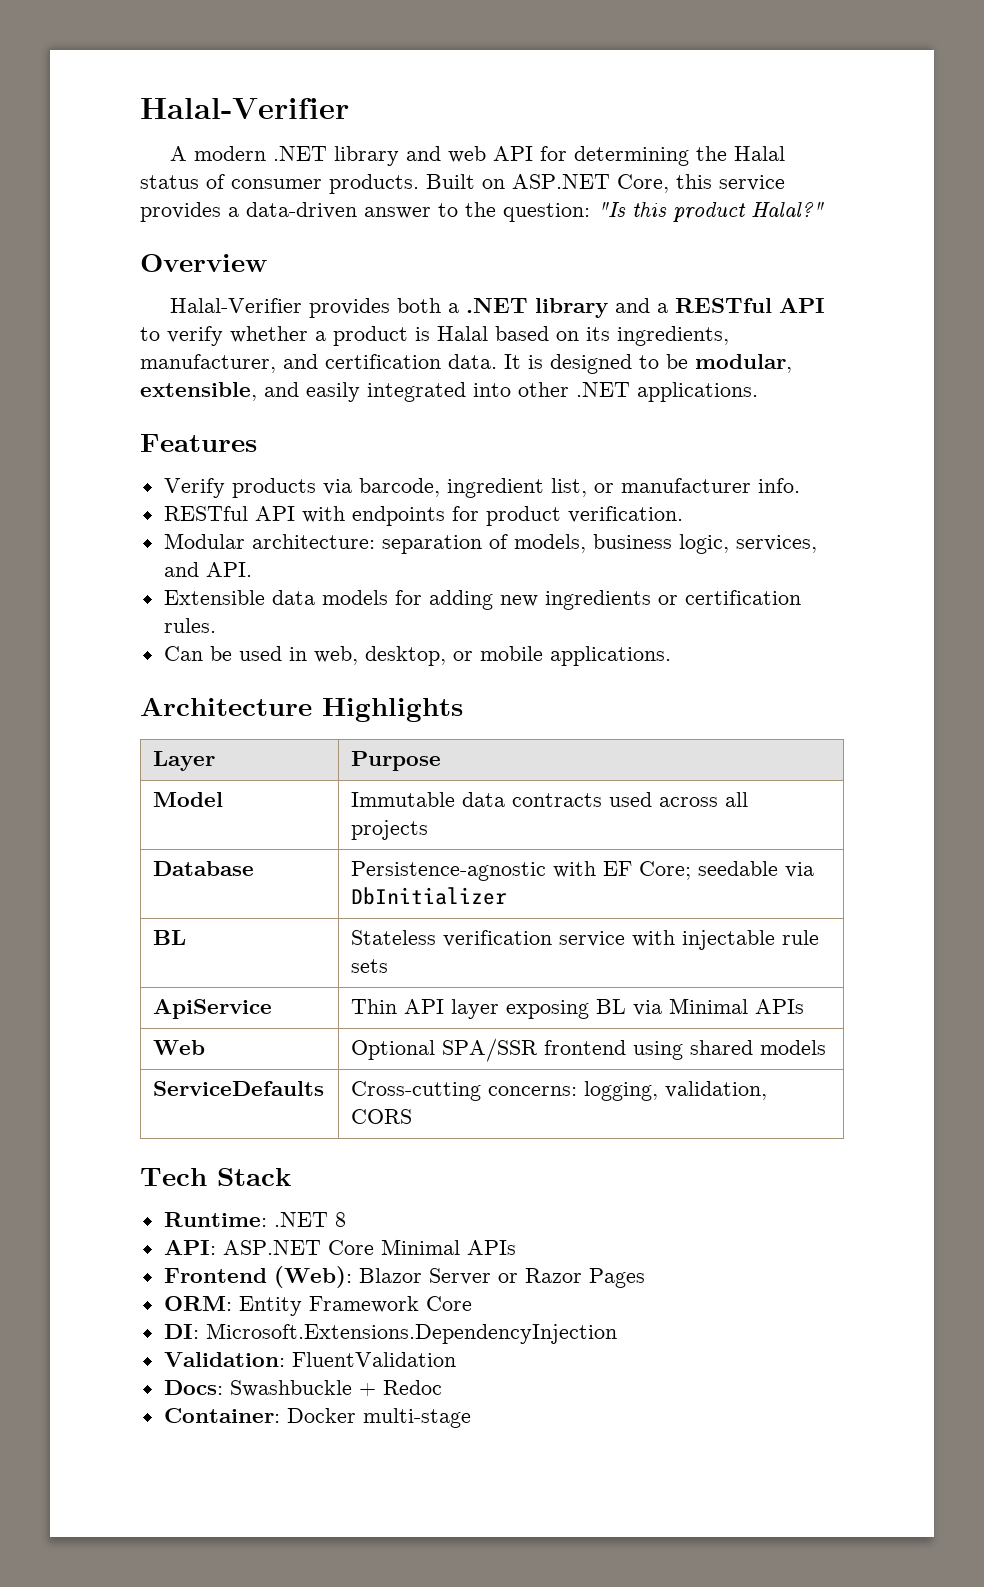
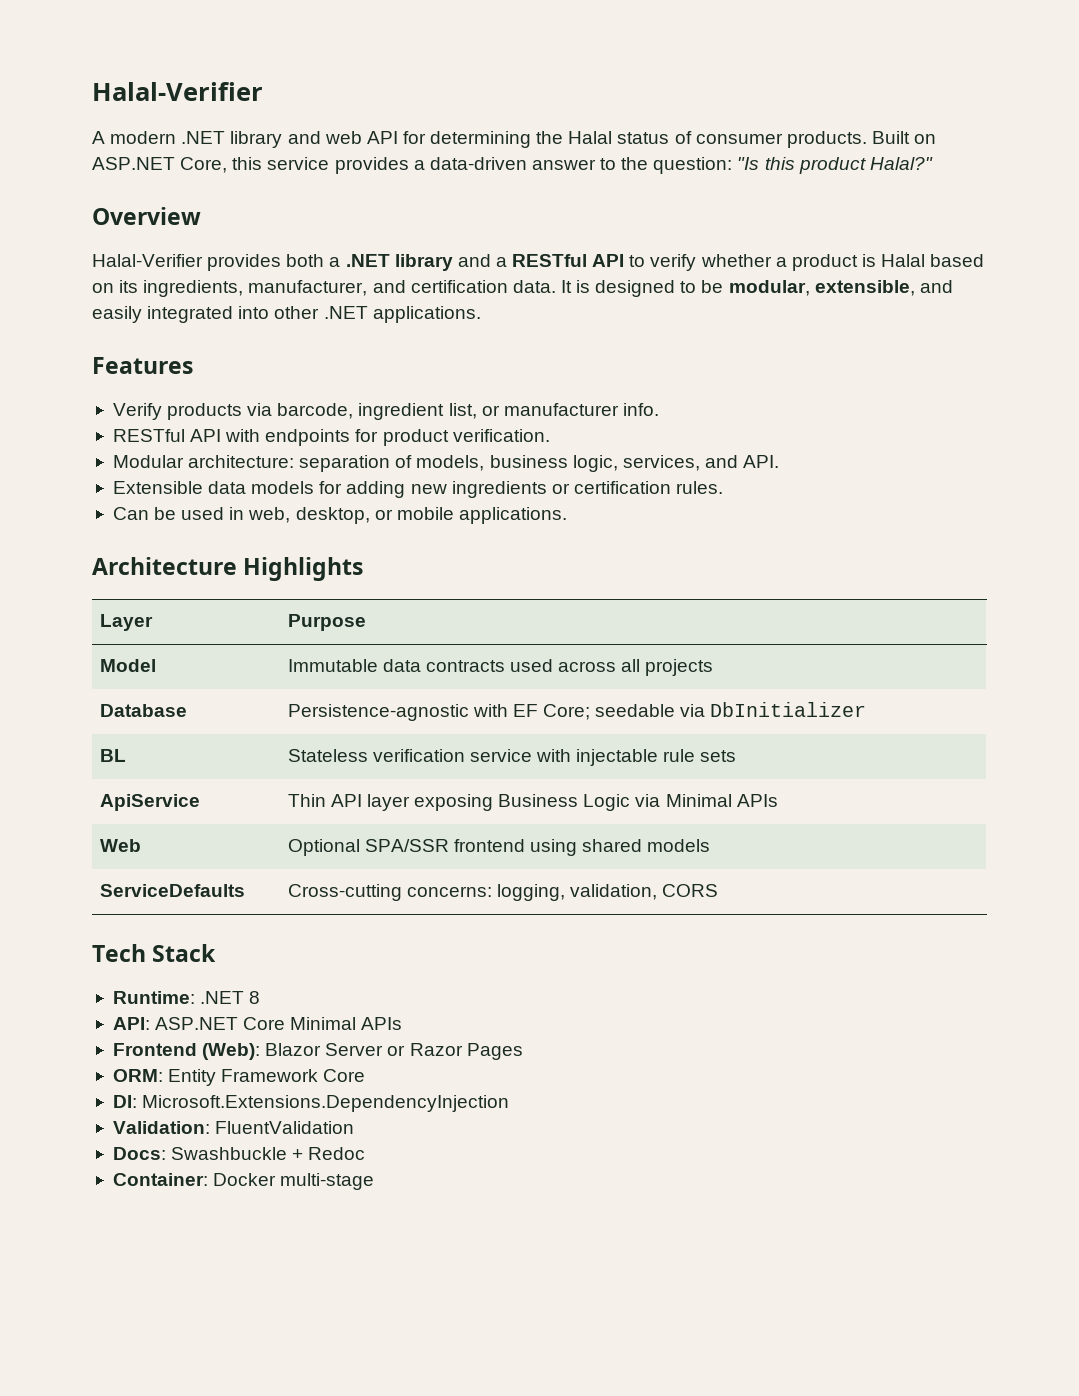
[596,999,627,1014] BL -> [498,794,631,811] Business Logic

